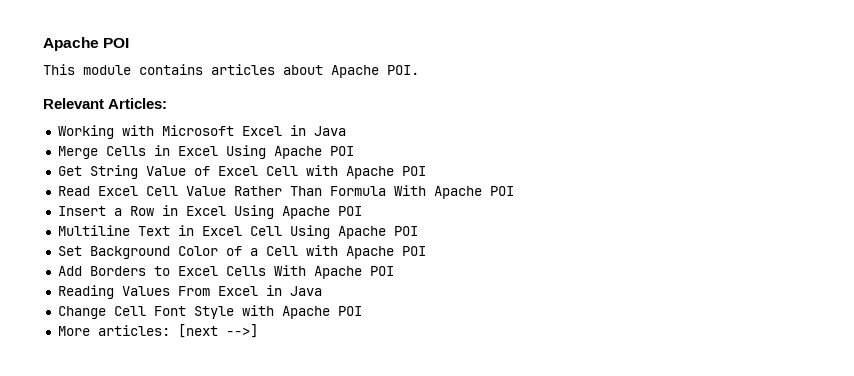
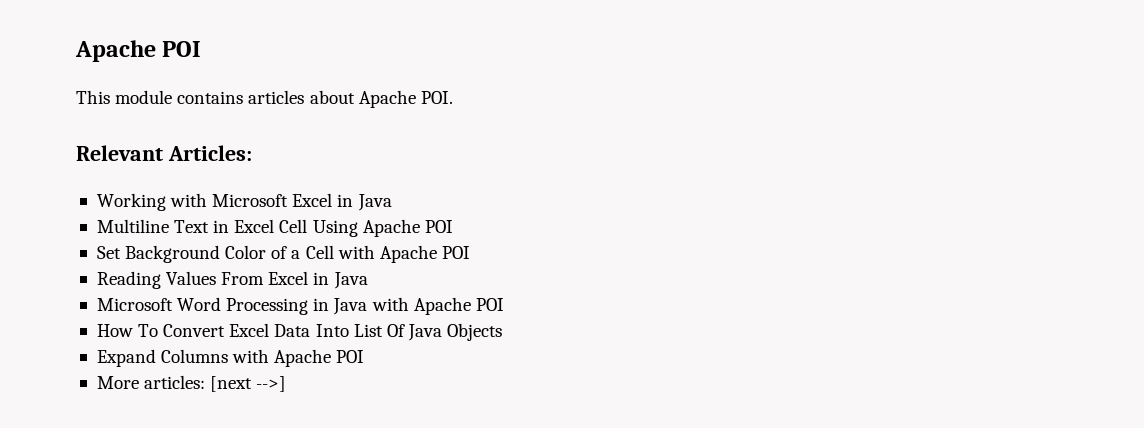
[57,145,354,159] [57,165,426,179] [57,185,514,199] [57,205,362,219] // Merge Cells in Excel Using Apache POI // Get String Value of Excel Cell with Apache POI // Read Excel Cell Value Rather Than Formula With Apache POI // Insert a Row in Excel Using Apache POI -> (392, 202) none
[57,265,394,279] // Add Borders to Excel Cells With Apache POI -> (470, 252) none
[57,306,234,319] Change Cell Font Style -> [96,297,504,315] [96,323,503,341] [96,349,229,367] Microsoft Word Processing in Java with Apache POI // How To Convert Excel Data Into List Of Java Objects // Expand Columns

